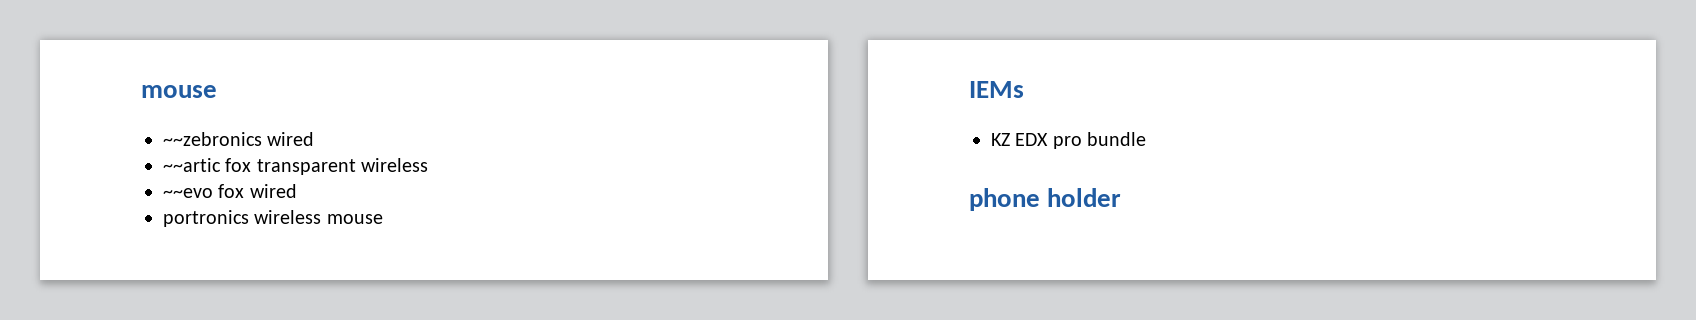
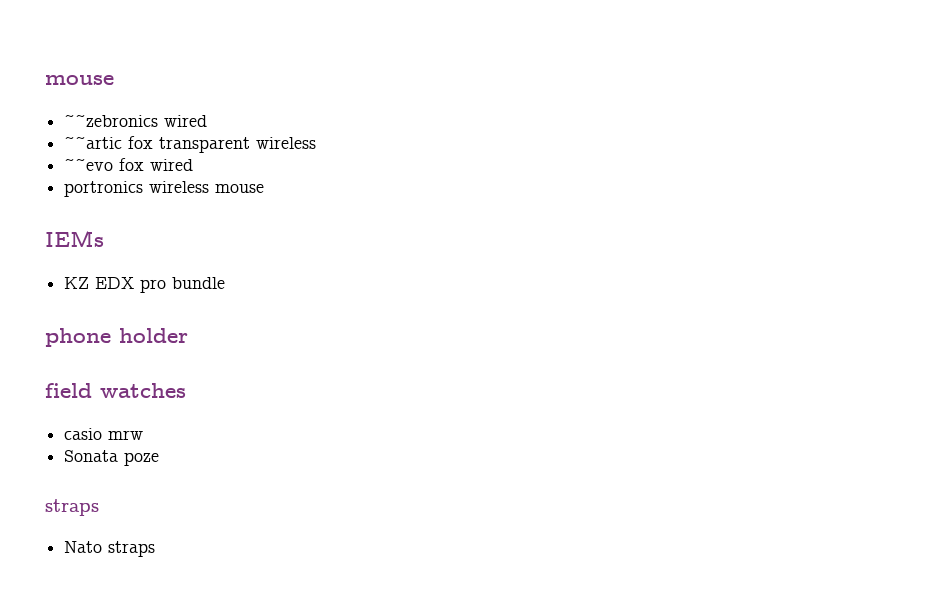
(1122, 197) none -> [45,383,186,398] [64,428,144,440] [64,450,160,466] [45,499,99,516] [64,541,156,557] // field watches // casio mrw // Sonata poze // straps // Nato straps

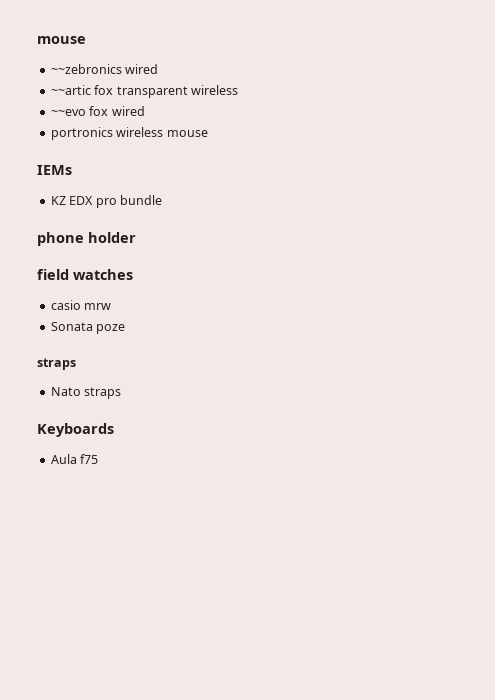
(156, 549) none -> [37,423,114,437] [50,454,99,464] // Keyboards // Aula f75

